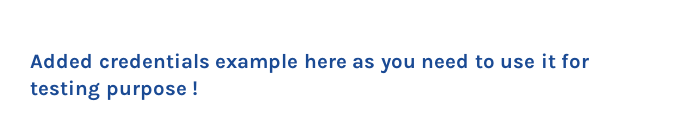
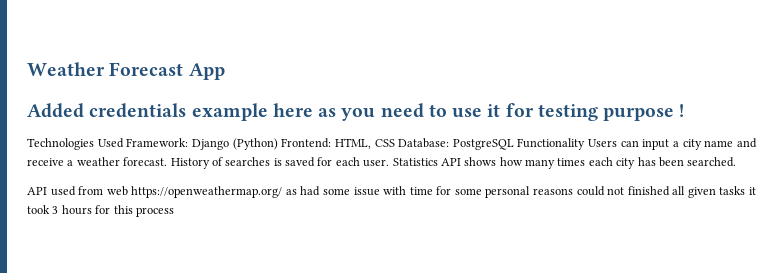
(30, 61) none -> [27,62,225,80] Weather Forecast App //
(199, 88) none -> [27,138,757,150] [27,157,737,169] [27,186,756,198] [27,205,174,217] // Technologies Used Framework: Django (Python) Frontend: HTML, CSS Database: PostgreSQL Functionality Users can input a city name and receive a weather forecast. History of searches is saved for each user. Statistics API shows how many times each city has been searched. // API used from web https://openweathermap.org/ as had some issue with time for some personal reasons could not finished all given tasks it took 3 hours for this process

